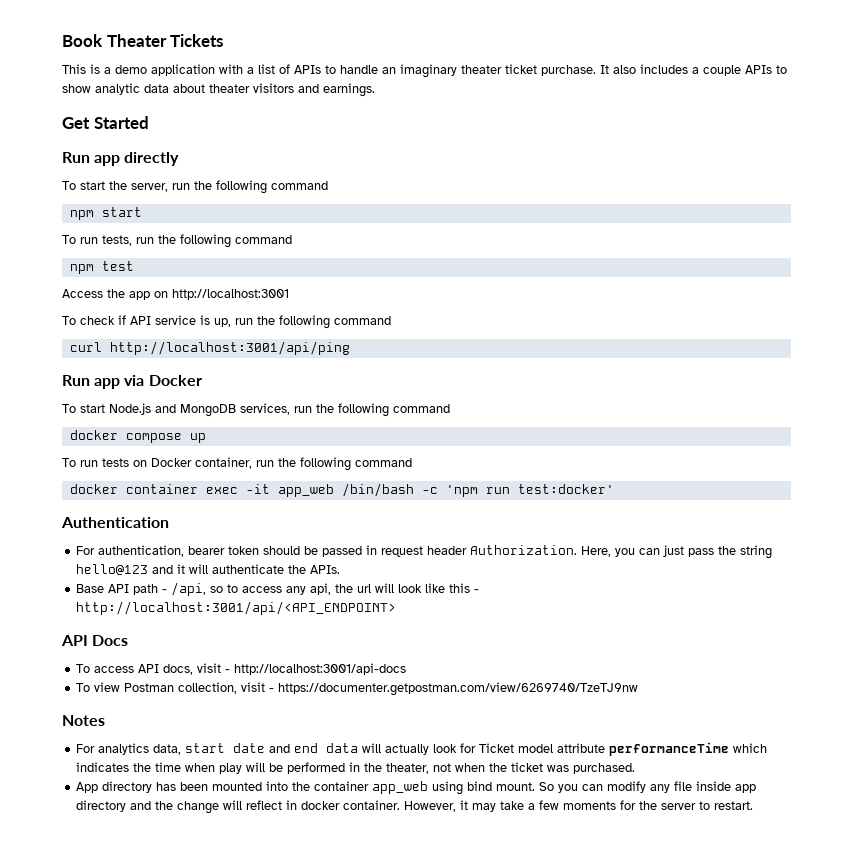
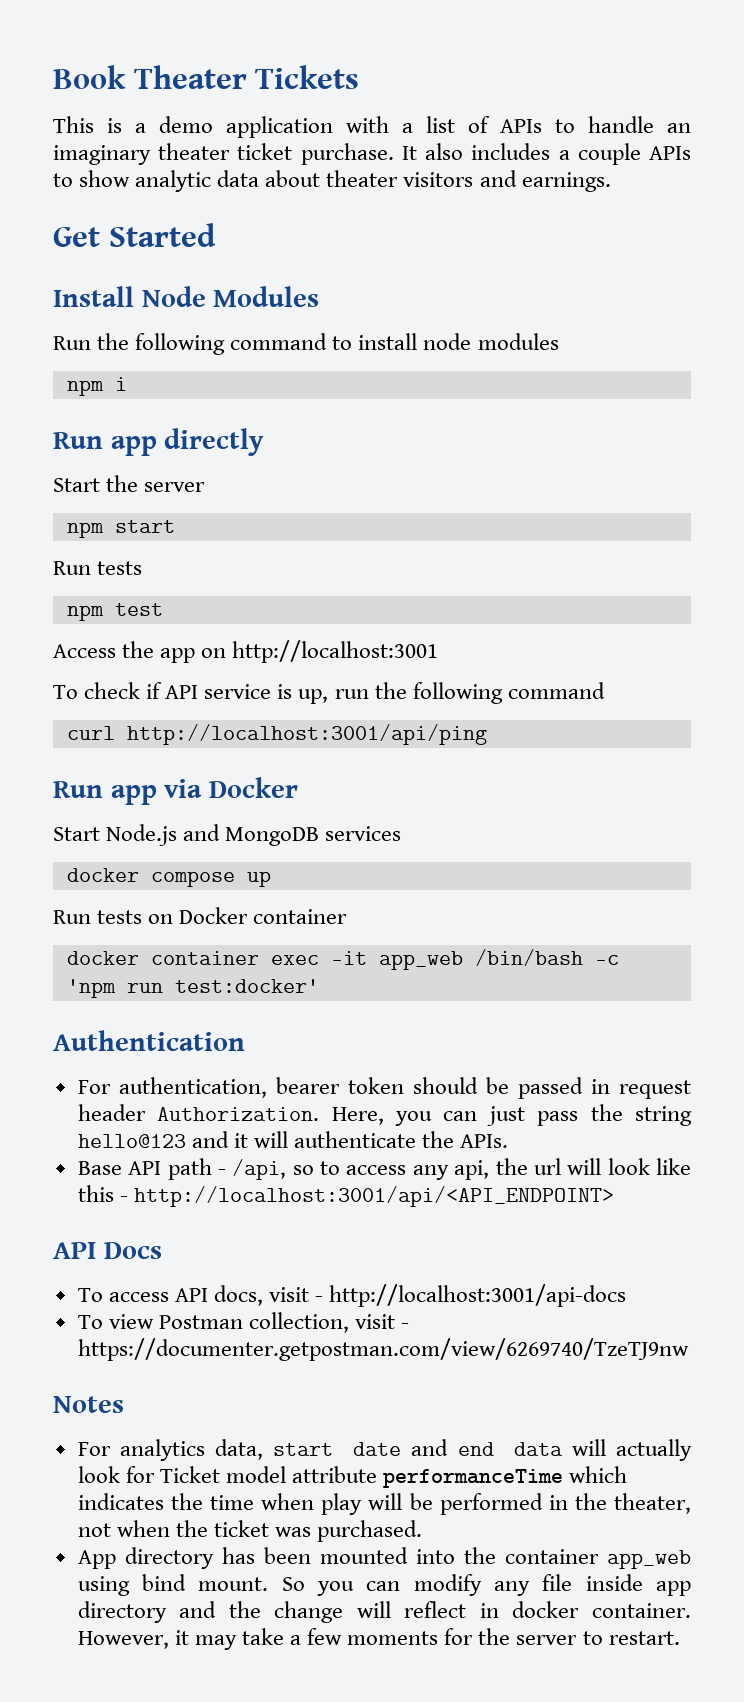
[62,152,180,166] [62,180,328,194] [69,207,142,220] [62,234,292,248] Run app directly // To start the server, run the following command // npm start // To run tests, run the following command -> [53,286,320,307] [53,333,559,355] [66,377,127,396] [53,428,265,456] [53,475,206,492] [66,520,175,538] [53,561,143,575] Install Node Modules // Run the following command to install node modules // npm i // Run app directly // Start the server // npm start // Run tests
[62,404,105,413] To start -> [53,827,100,841] Start
[240,403,450,417] services, run the following command -> [325,826,402,841] services
[62,458,98,467] To run -> [53,910,91,924] Run
[195,457,412,471] container, run the following command -> [253,909,348,924] container

